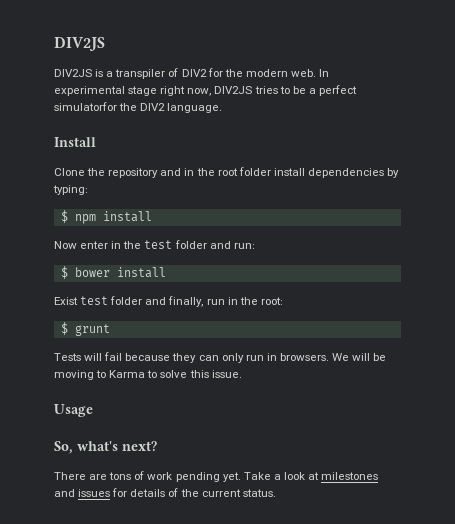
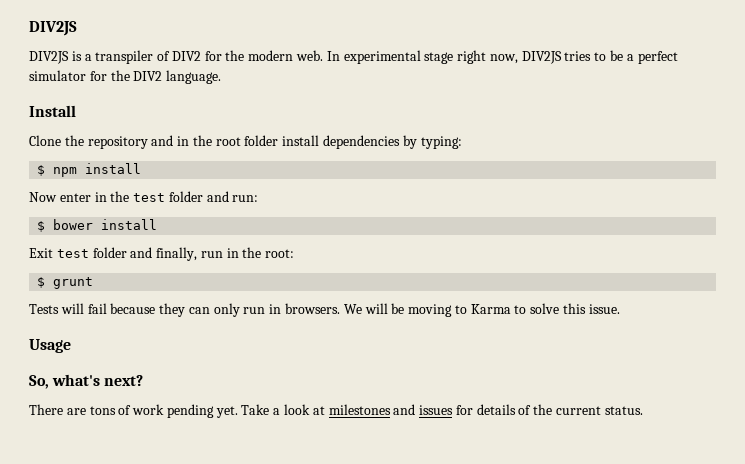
[54,102,117,111] simulatorfor -> [29,70,107,81] simulator for
[54,297,78,305] Exist -> [29,248,53,258] Exit

